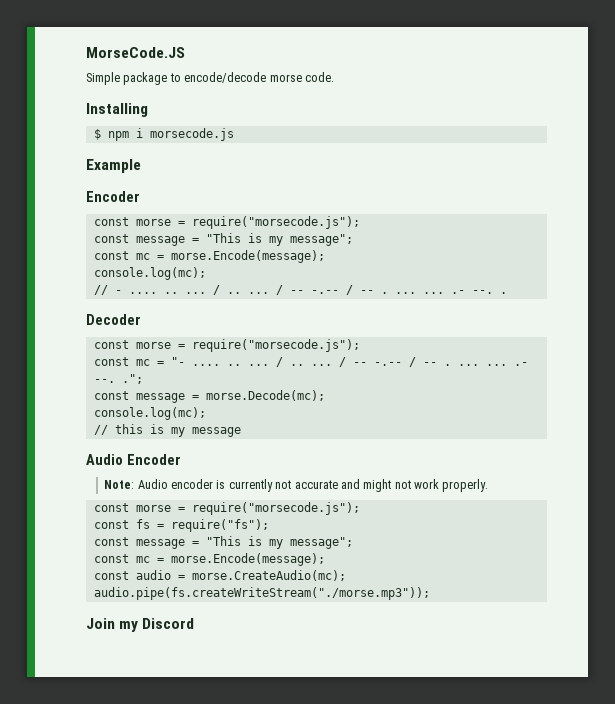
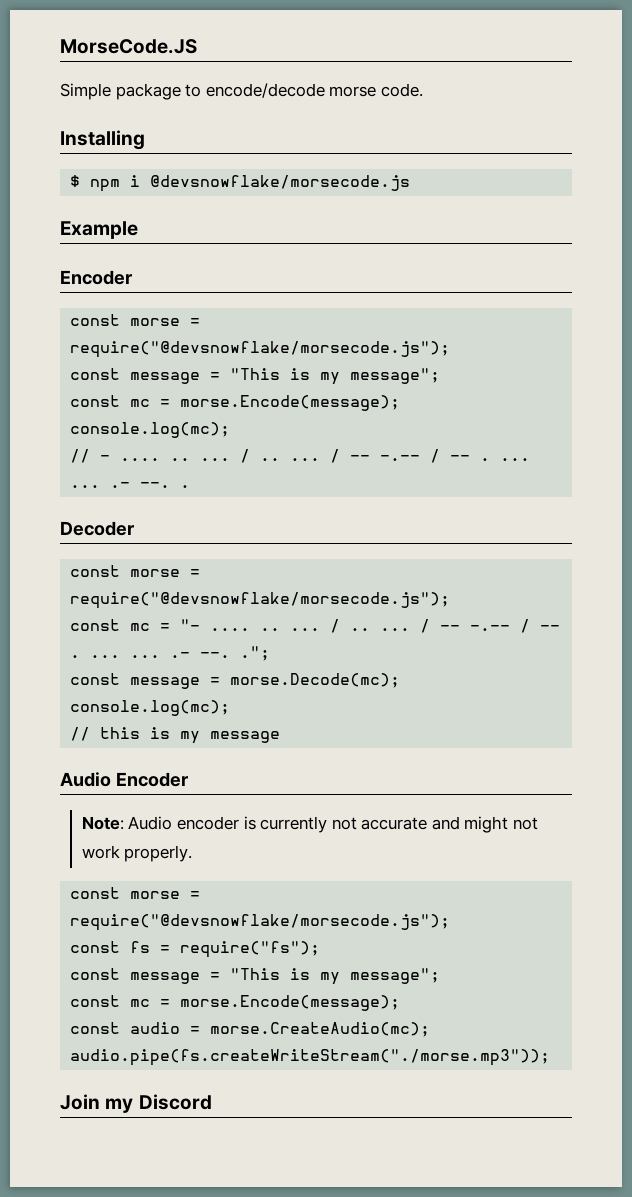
[149,128,234,141] morsecode.js -> [150,175,411,191] @devsnowflake/morsecode.js
[191,216,360,229] require("morsecode.js"); -> [70,341,451,358] require("@devsnowflake/morsecode.js");
[191,339,360,352] require("morsecode.js"); -> [70,592,451,609] require("@devsnowflake/morsecode.js");
[191,502,360,515] require("morsecode.js"); -> [70,914,451,931] require("@devsnowflake/morsecode.js");

